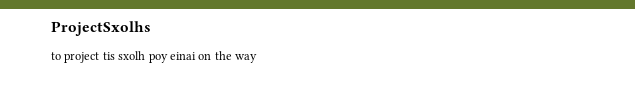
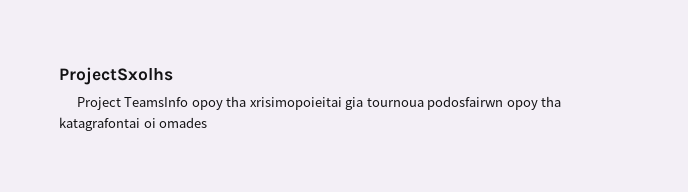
[51,51,257,63] to project tis sxolh poy einai on the way -> [76,96,562,110] [59,117,208,131] Project TeamsInfo opoy tha xrisimopoieitai gia tournoua podosfairwn opoy tha katagrafontai oi omades

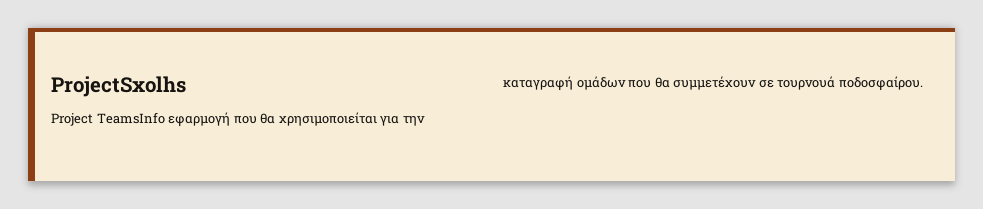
[191,96,562,110] [59,117,208,131] opoy tha xrisimopoieitai gia tournoua podosfairwn opoy tha katagrafontai oi omades -> [168,112,425,127] [503,76,923,91] εφαρμογή που θα χρησιμοποιείται για την καταγραφή ομάδων που θα συμμετέχουν σε τουρνουά ποδοσφαίρου.

